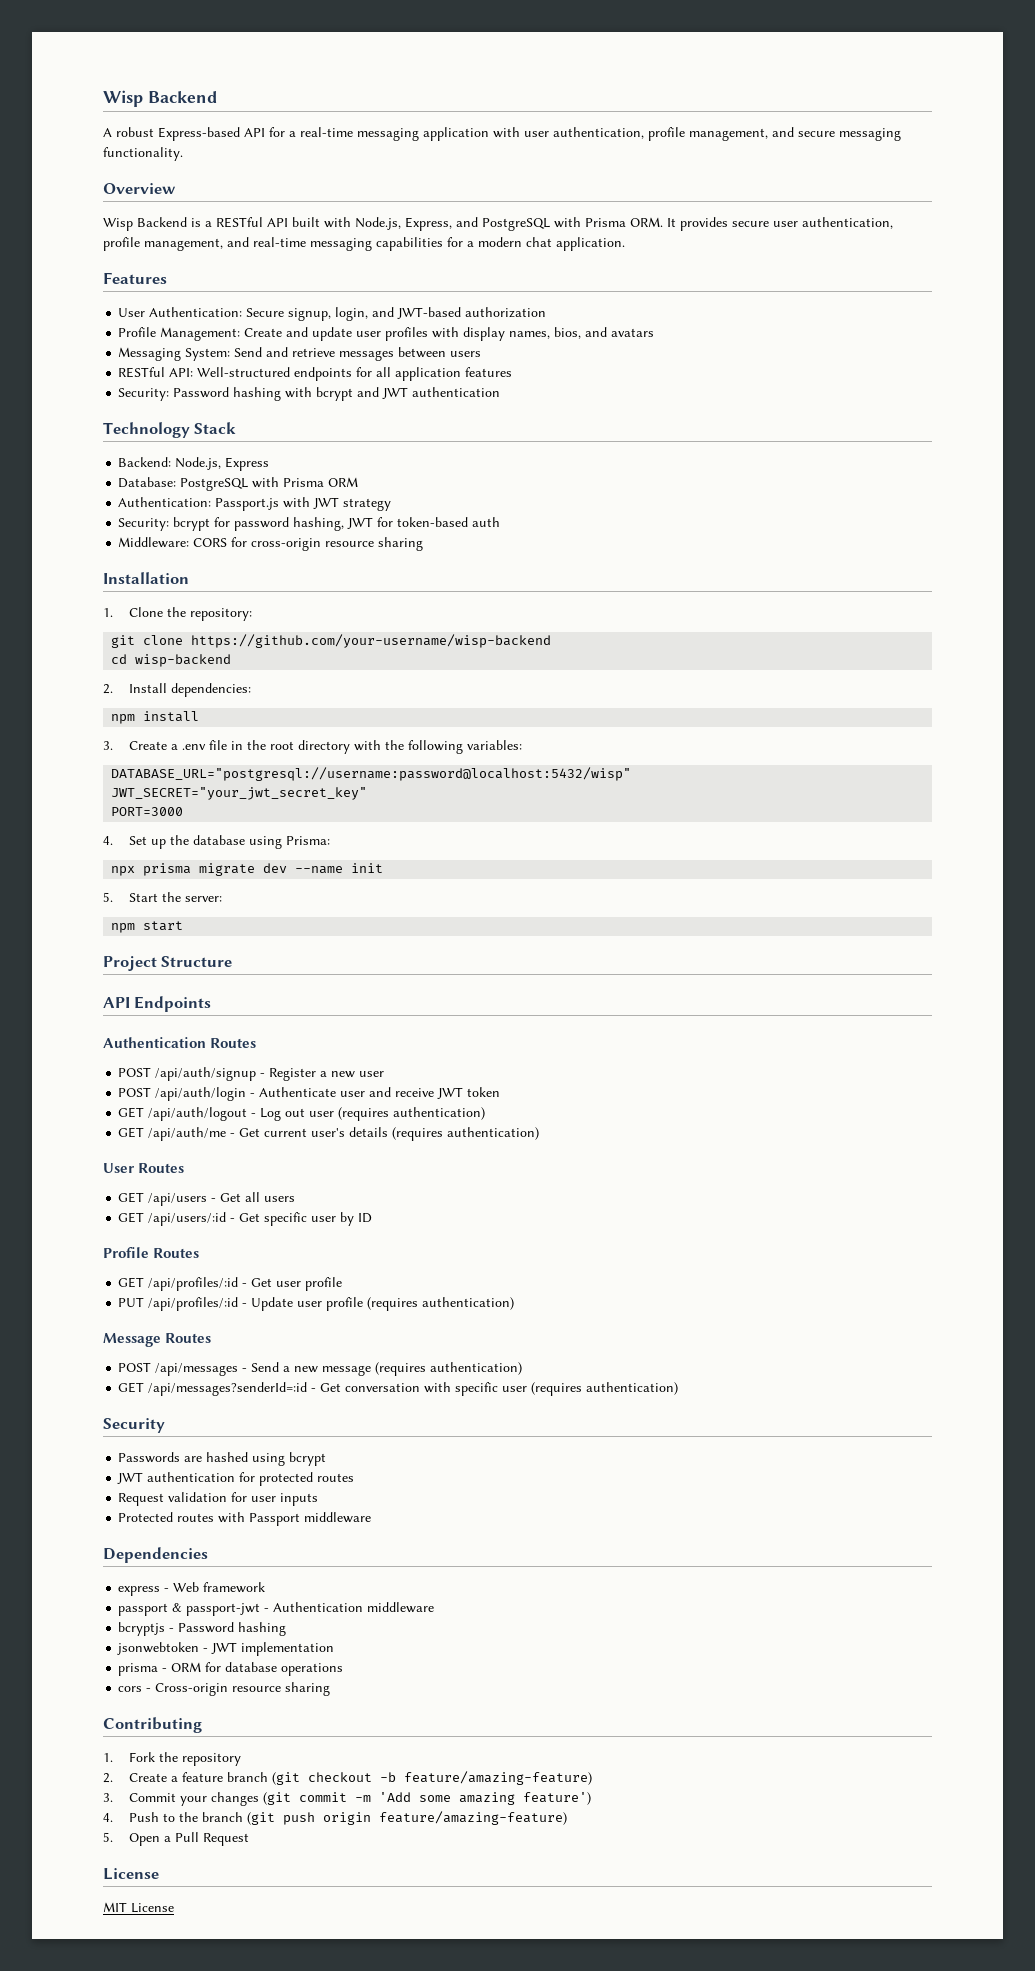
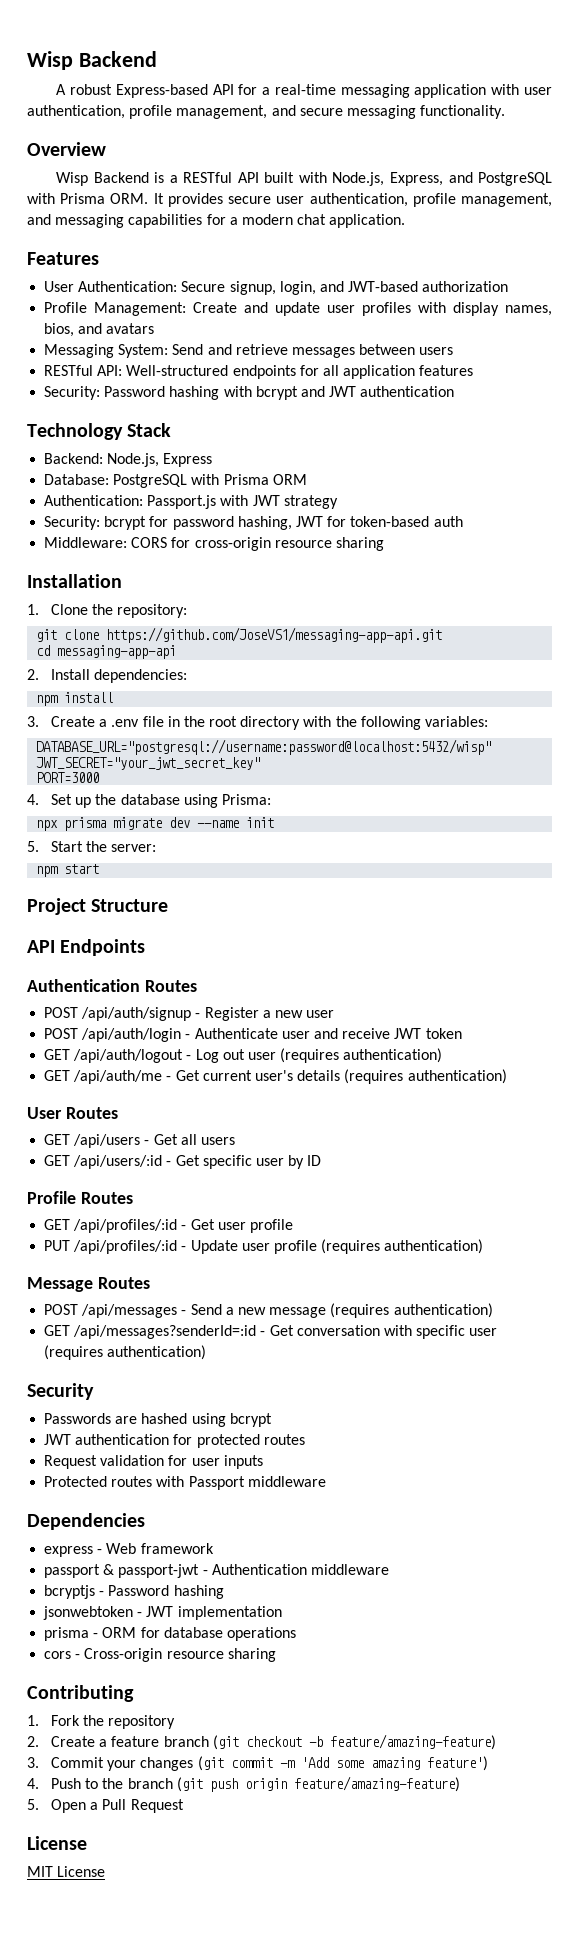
[253,237,306,247] real-time -> (51, 219) none
[191,634,552,648] https://github.com/your-username/wisp-backend -> [106,627,443,643] https://github.com/JoseVS1/messaging-app-api.git
[135,654,232,667] wisp-backend -> [57,645,177,659] messaging-app-api

